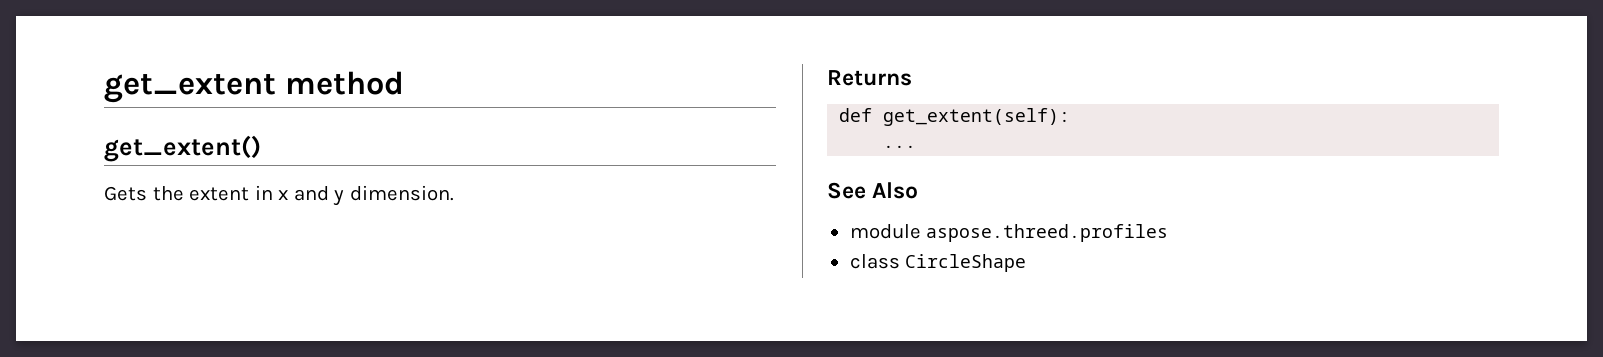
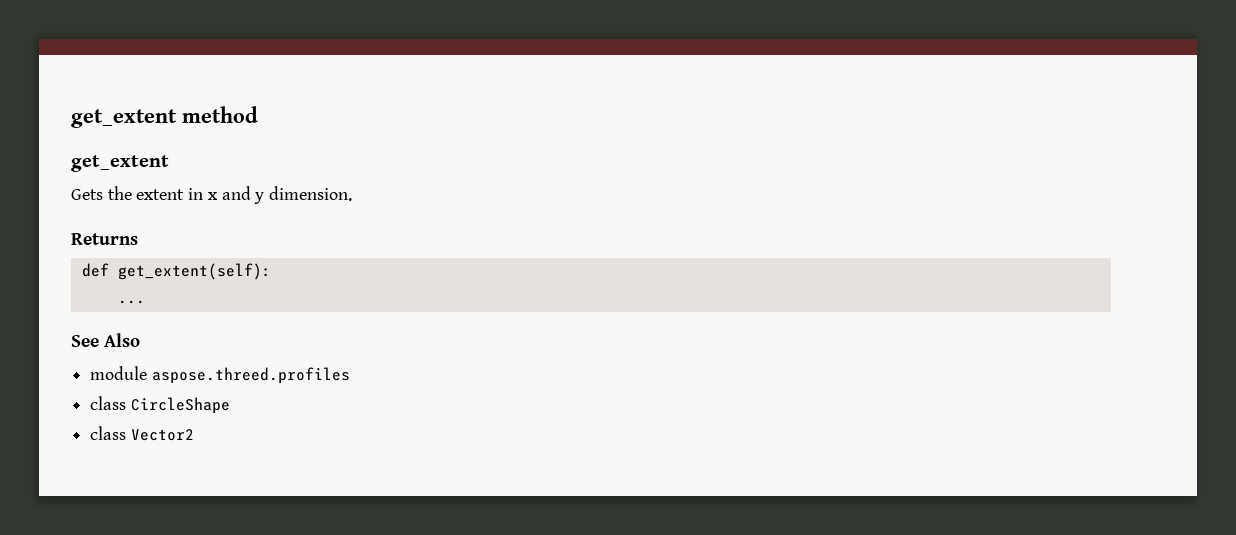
[104,135,261,162] get_extent() -> [71,155,169,172] get_extent
(1027, 263) none -> [90,426,194,441] // class Vector2

